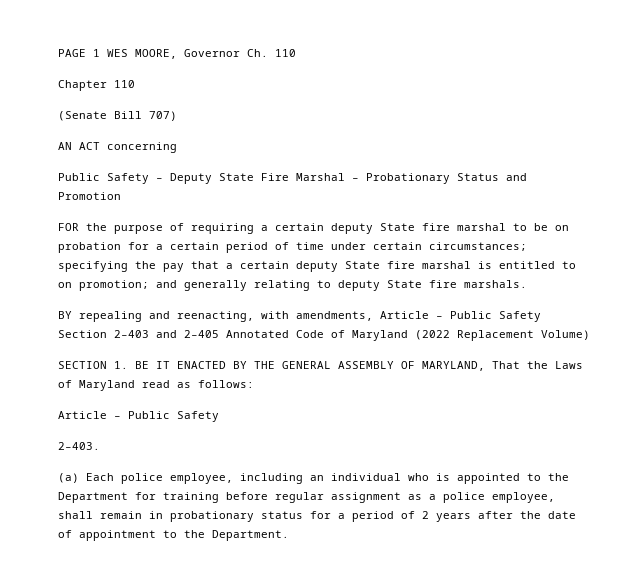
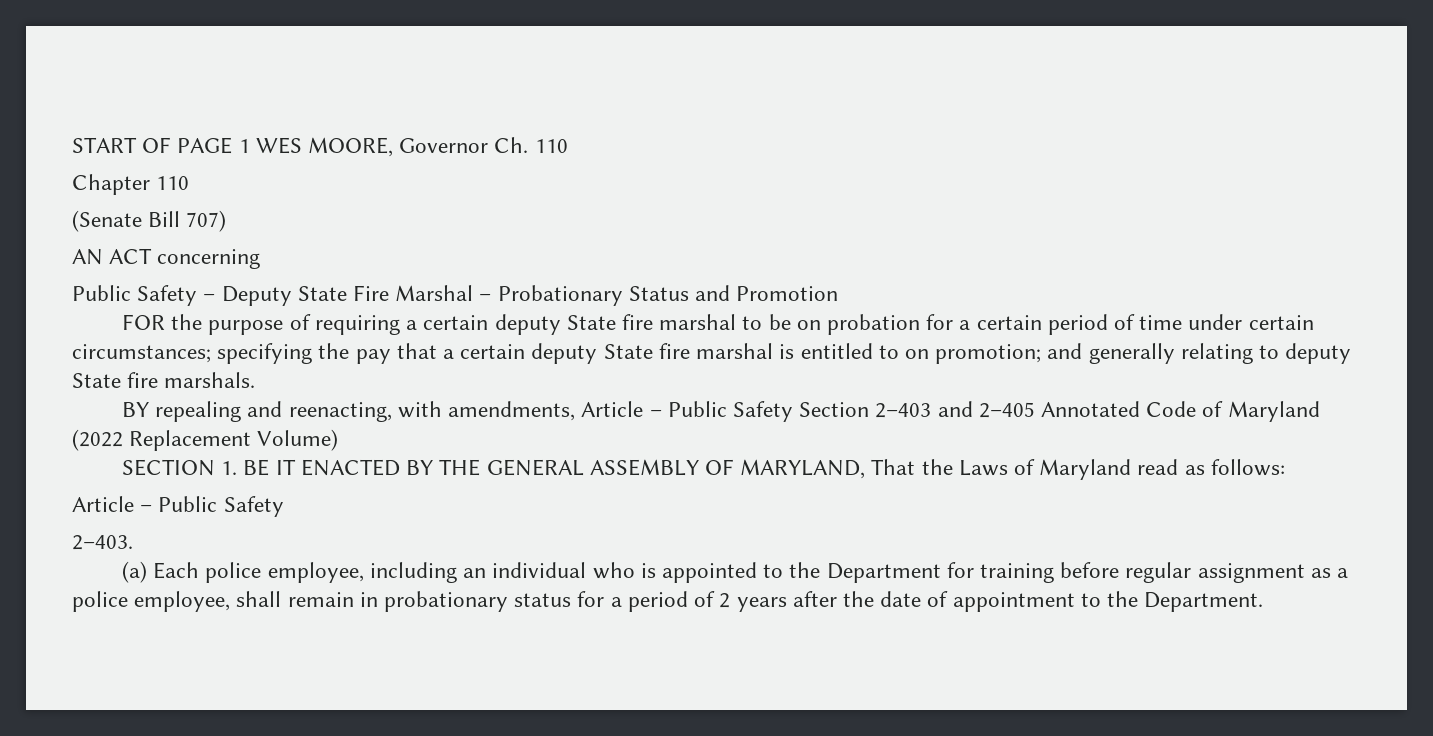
(58, 53) none -> [72,137,172,153] START OF

